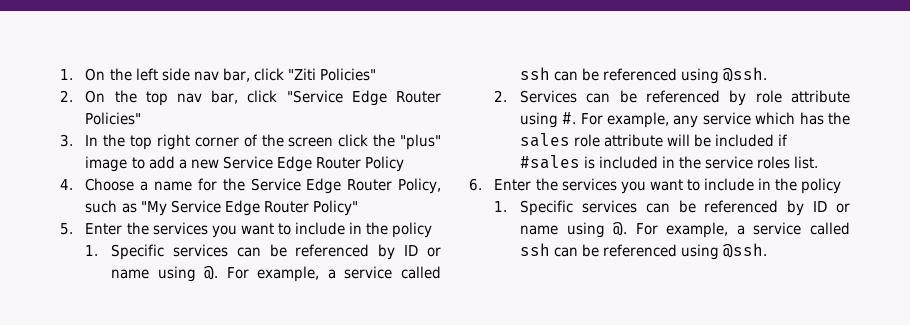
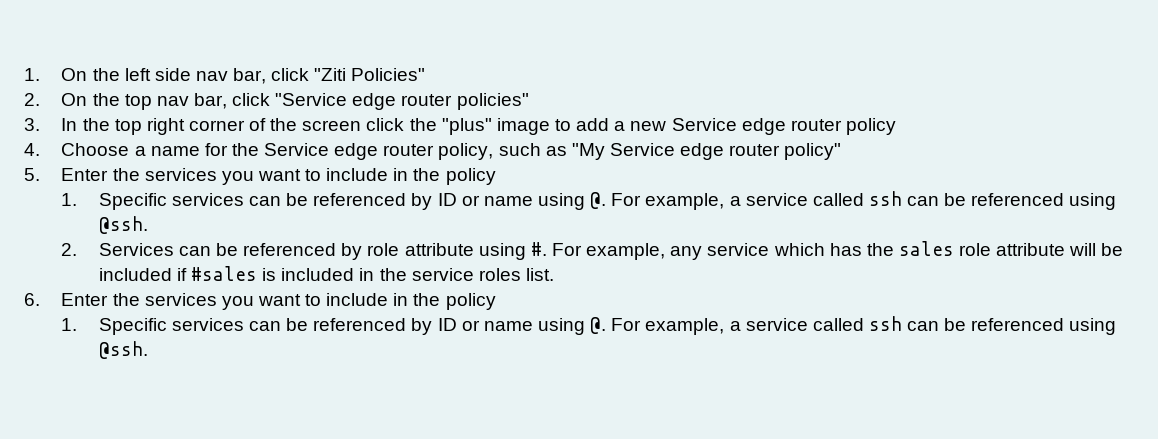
[351,90,442,106] [85,112,142,125] Edge Router Policies" -> [352,93,529,110] edge router policies"
[276,156,404,172] Edge Router Policy -> [741,118,896,135] edge router policy
[306,178,442,194] Edge Router Policy, -> [334,143,494,160] edge router policy,
[224,200,358,216] Edge Router Policy" -> [680,143,842,160] edge router policy"

